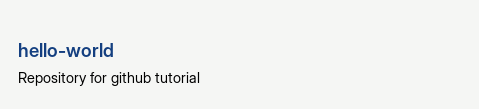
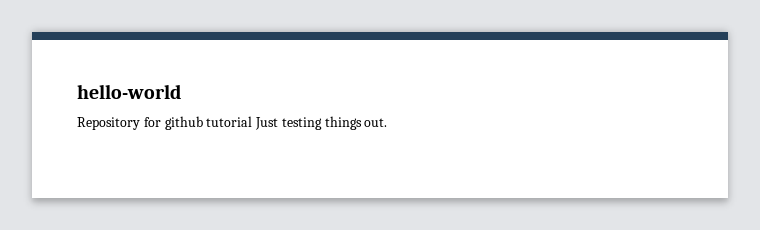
(200, 77) none -> [255,116,388,130] Just testing things out.

